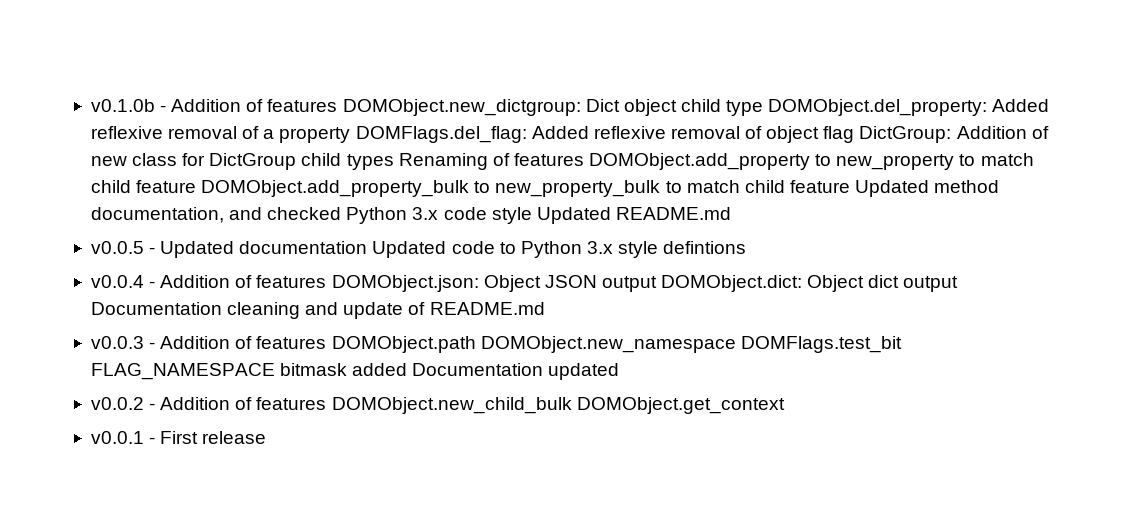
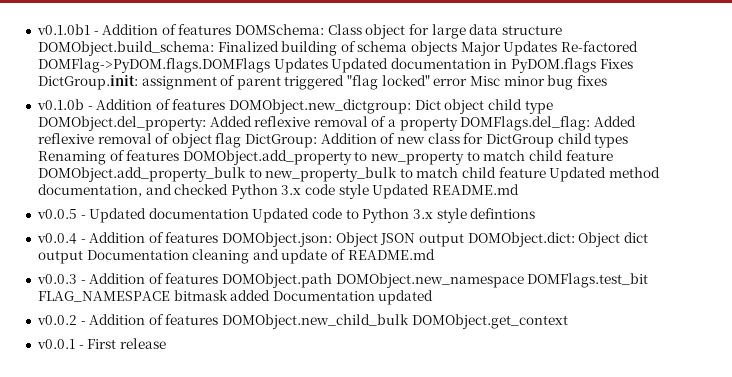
(90, 105) none -> [36,24,562,39] [37,41,639,56] [37,58,633,73] [37,75,607,90] v0.1.0b1 - Addition of features DOMSchema: Class object for large data structure DOMObject.build_schema: Finalized building of schema objects Major Updates Re-factored DOMFlag->PyDOM.flags.DOMFlags Updates Updated documentation in PyDOM.flags Fixes DictGroup.init: assignment of parent triggered "flag locked" error Misc minor bug fixes //

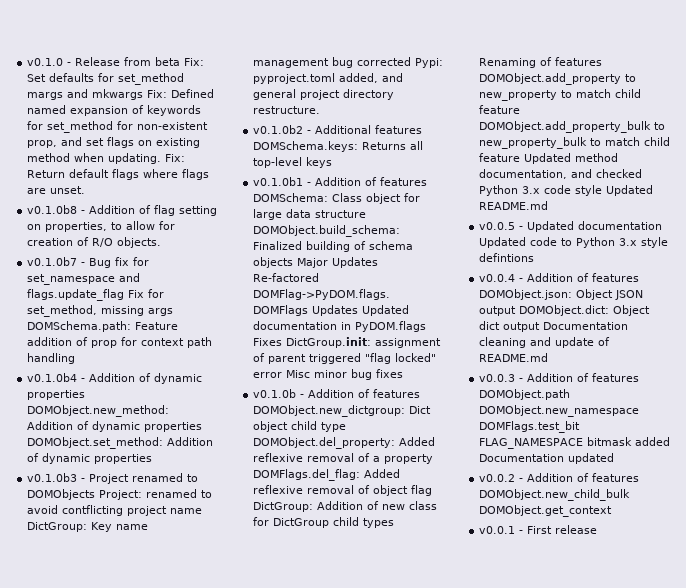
(36, 29) none -> [27,57,205,66] [27,73,185,85] [27,89,215,100] [27,105,202,116] [27,121,209,133] [27,137,201,148] [27,153,186,164] [27,169,210,180] [27,186,86,194] [27,205,218,216] [27,221,176,232] [27,237,162,248] [27,257,150,268] [27,273,141,285] [27,289,165,301] [27,305,174,317] [27,321,179,332] [27,337,213,348] [27,353,76,364] [27,373,203,384] [27,390,86,400] [27,405,170,417] [27,421,203,432] [27,437,214,449] [27,453,153,464] [27,473,199,484] [27,489,213,500] [27,505,203,516] [27,522,149,532] [253,57,444,68] [253,73,404,84] [253,89,395,100] [253,106,321,114] [253,125,423,134] [253,141,424,152] [253,157,333,168] v0.1.0 - Release from beta Fix: Set defaults for set_method margs and mkwargs Fix: Defined named expansion of keywords for set_method for non-existent prop, and set flags on existing method when updating. Fix: Return default flags where flags are unset. // v0.1.0b8 - Addition of flag setting on properties, to allow for creation of R/O objects. // v0.1.0b7 - Bug fix for set_namespace and flags.update_flag Fix for set_method, missing args DOMSchema.path: Feature addition of prop for context path handling // v0.1.0b4 - Addition of dynamic properties DOMObject.new_method: Addition of dynamic properties DOMObject.set_method: Addition of dynamic properties // v0.1.0b3 - Project renamed to DOMObjects Project: renamed to avoid contflicting project name DictGroup: Key name management bug corrected Pypi: pyproject.toml added, and general project directory restructure. // v0.1.0b2 - Additional features DOMSchema.keys: Returns all top-level keys //

